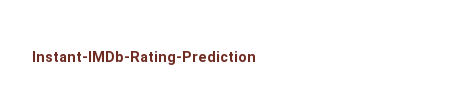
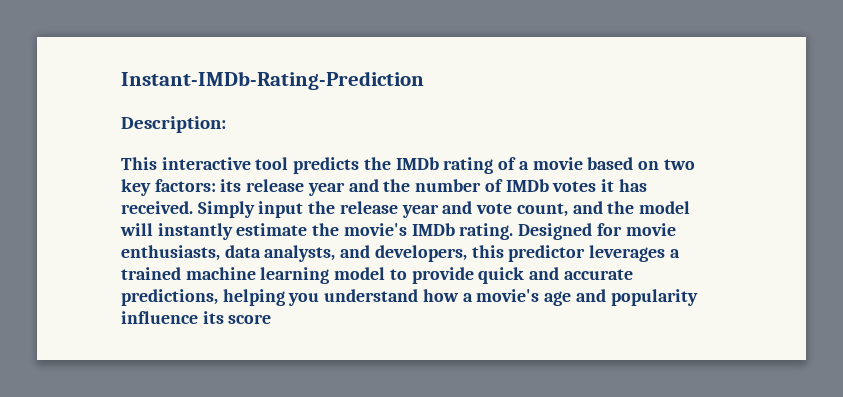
(256, 58) none -> [121,116,226,133] [121,157,695,174] [121,179,647,196] [121,201,690,218] [120,223,676,240] [121,245,680,262] [121,267,633,284] [121,289,698,306] [121,311,272,324] // Description: // This interactive tool predicts the IMDb rating of a movie based on two key factors: its release year and the number of IMDb votes it has received. Simply input the release year and vote count, and the model will instantly estimate the movie's IMDb rating. Designed for movie enthusiasts, data analysts, and developers, this predictor leverages a trained machine learning model to provide quick and accurate predictions, helping you understand how a movie's age and popularity influence its score

